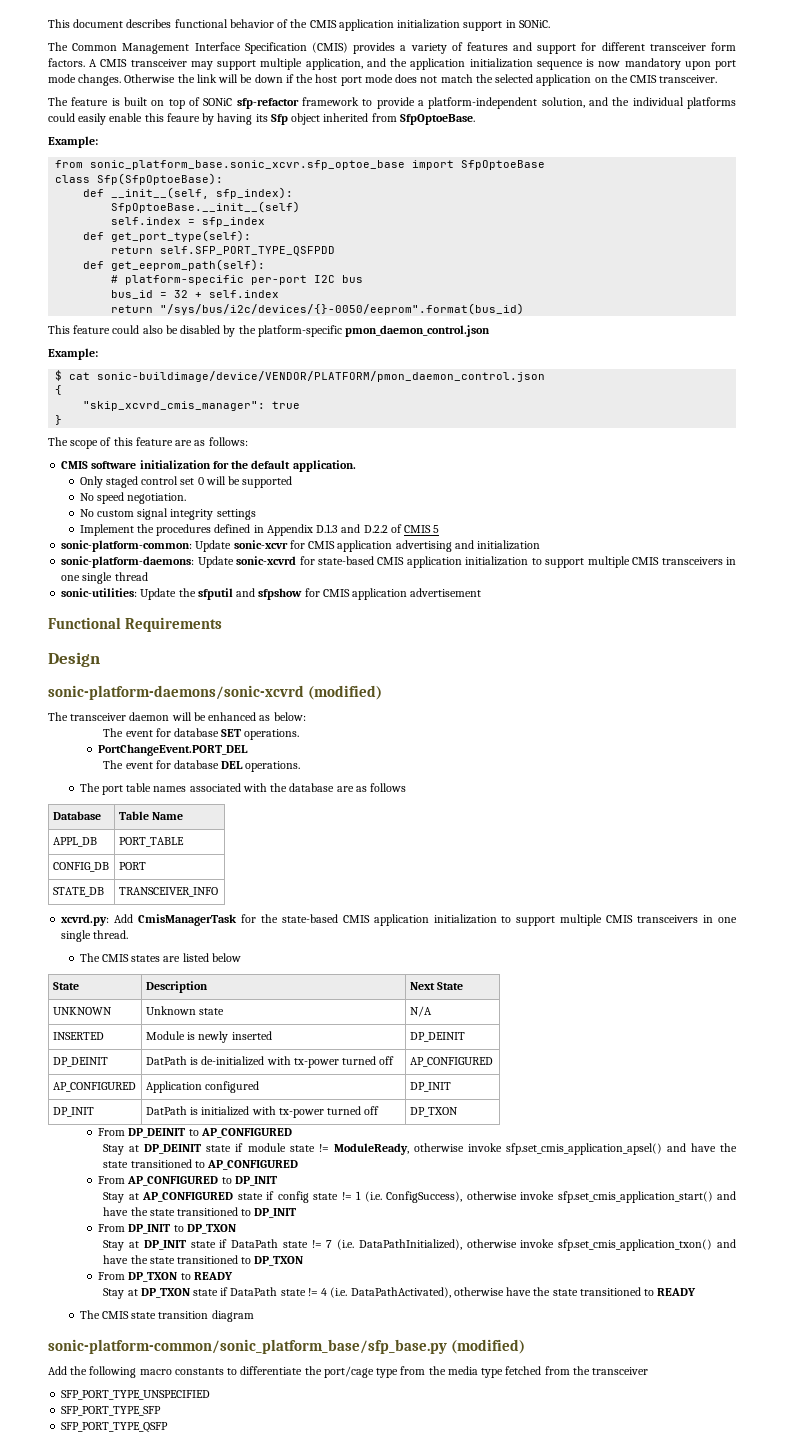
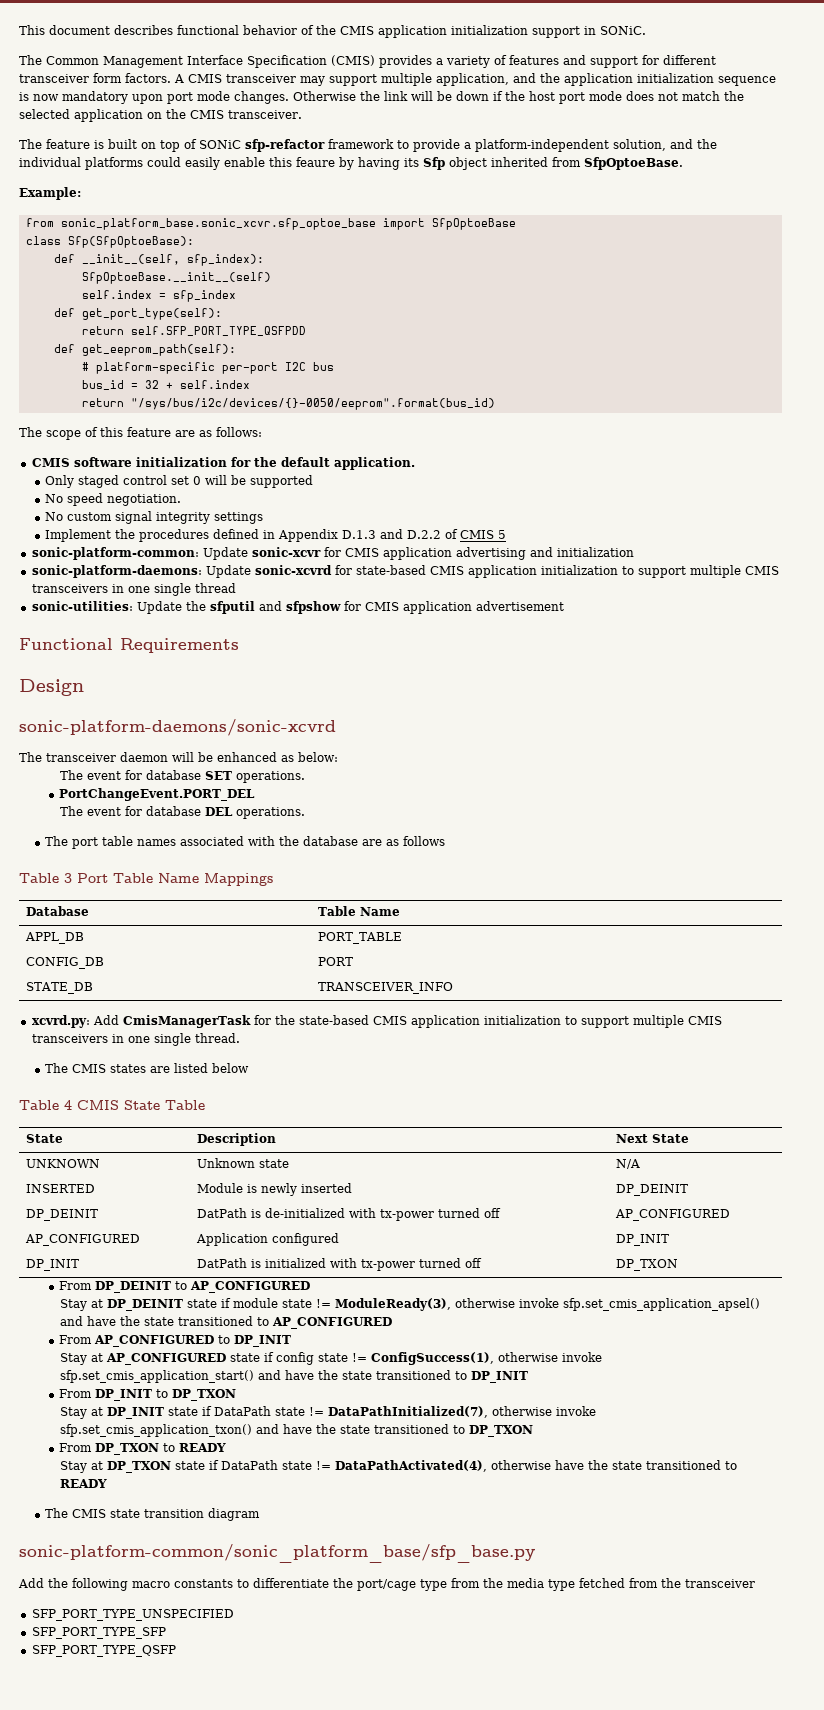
[48,325,491,337] [48,348,98,360] [55,370,546,382] [55,385,63,395] [83,401,301,411] [55,415,63,425] // This feature could also be disabled by the platform-specific pmon_daemon_control.json // Example: // $ cat sonic-buildimage/device/VENDOR/PLATFORM/pmon_daemon_control.json // { // "skip_xcvrd_cmis_manager": true // } -> (495, 404) none
[308,685,383,700] (modified) -> (336, 727) none
(407, 787) none -> [19,873,273,886] // Table 3 Port Table Name Mappings
(241, 957) none -> [19,1100,205,1110] // Table 4 CMIS State Table
[333,1143,409,1155] ModuleReady, -> [334,1298,451,1311] ModuleReady(3),
[356,1191,463,1203] 1 (i.e. ConfigSuccess), -> [370,1352,494,1365] ConfigSuccess(1),
[326,1239,462,1250] 7 (i.e. DataPathInitialized), -> [327,1406,488,1418] DataPathInitialized(7),
[321,1287,451,1298] 4 (i.e. DataPathActivated), -> [334,1460,487,1472] DataPathActivated(4),
[451,1339,526,1354] (modified) -> (535, 1553) none

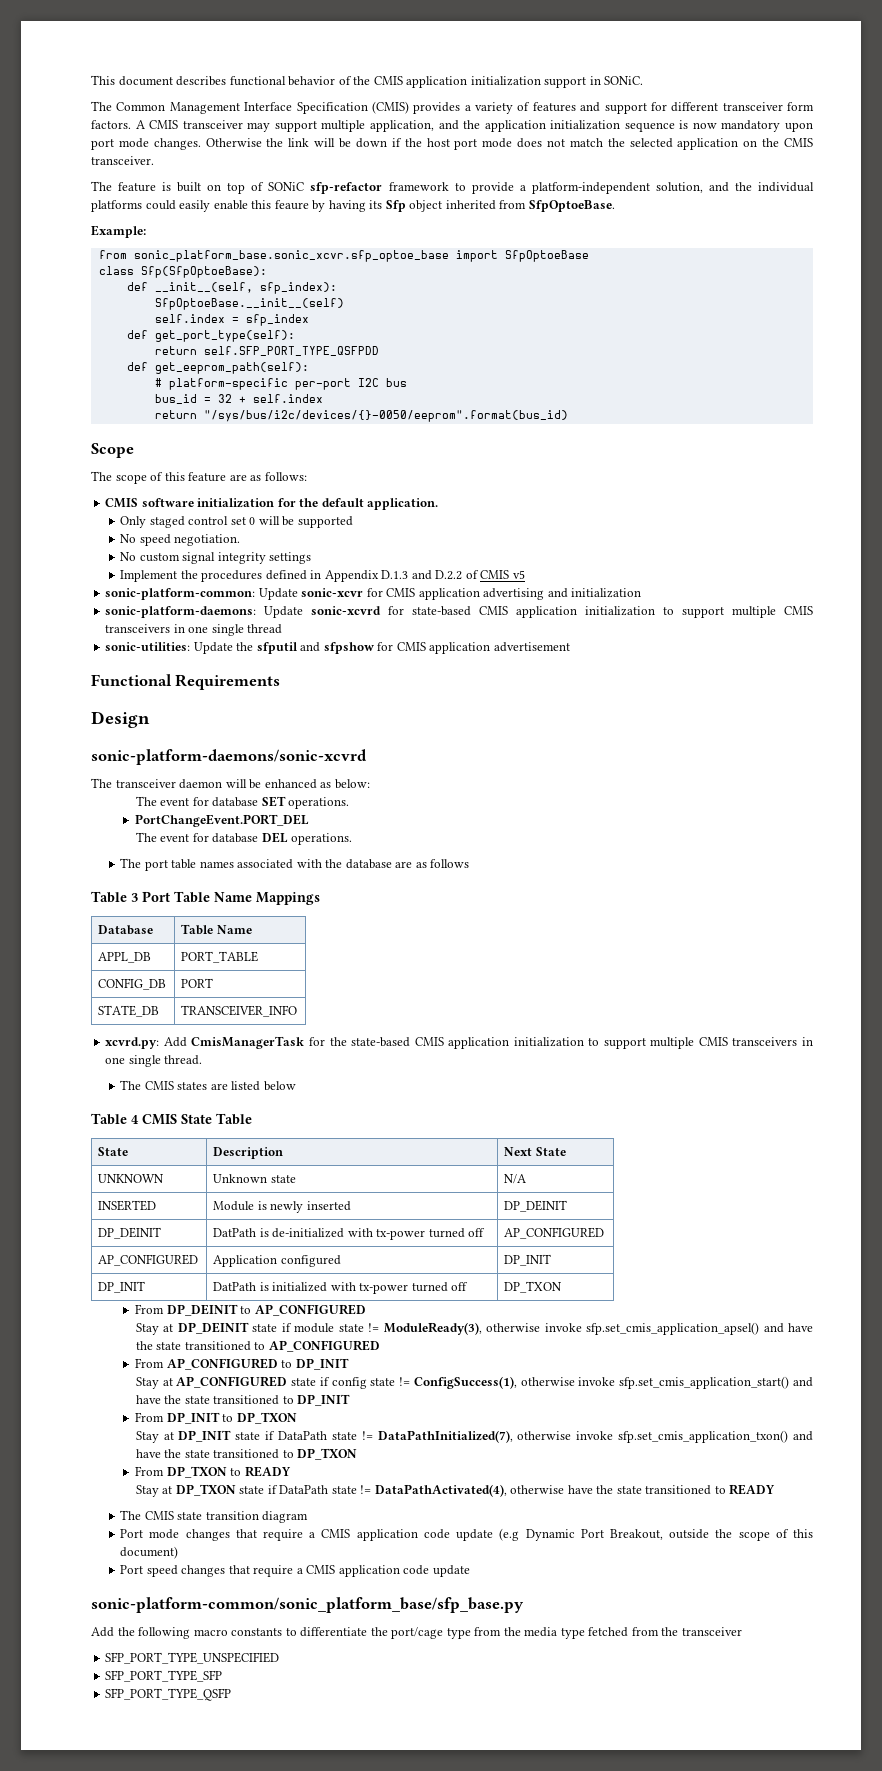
(495, 404) none -> [91,443,134,458] // Scope
[498,530,507,539] 5 -> [512,570,525,579] v5
(261, 1514) none -> [120,1528,814,1541] [120,1546,179,1559] [120,1565,470,1577] // Port mode changes that require a CMIS application code update (e.g Dynamic Port Breakout, outside the scope of this document) // Port speed changes that require a CMIS application code update

